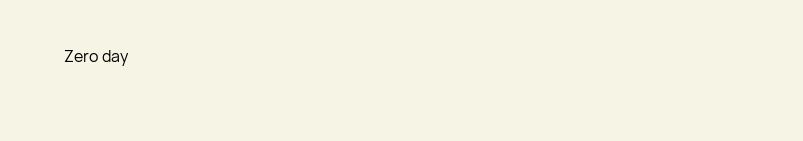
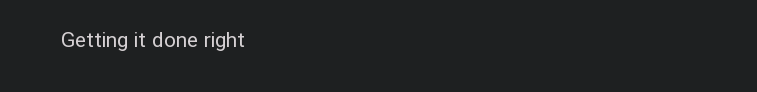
[64,50,130,66] Zero day -> [61,32,245,51] Getting it done right

